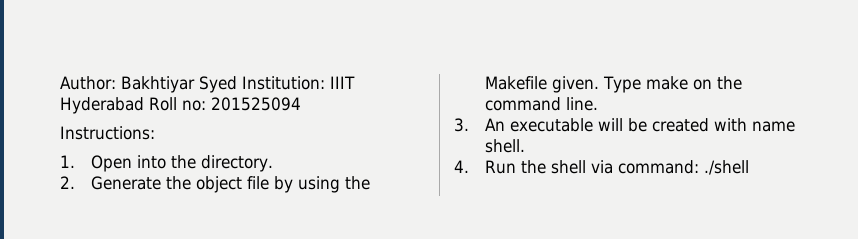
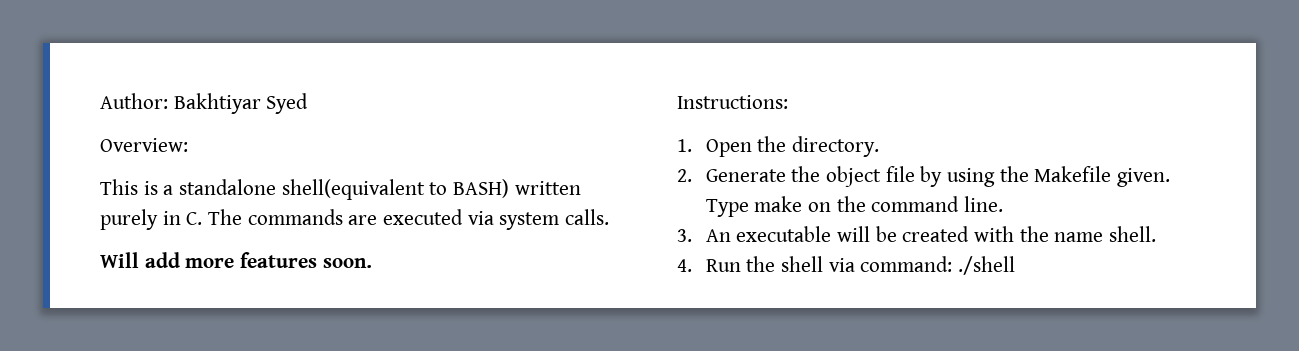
[242,76,355,90] [60,97,301,114] Institution: IIIT Hyderabad Roll no: 201525094 -> [100,138,188,152] [100,179,581,200] [100,209,610,230] [100,252,372,268] // Overview: // This is a standalone shell(equivalent to BASH) written purely in C. The commands are executed via system calls. // Will add more features soon.
[136,155,166,169] into -> (752, 148) none
(747, 124) none -> [1019,226,1049,242] the

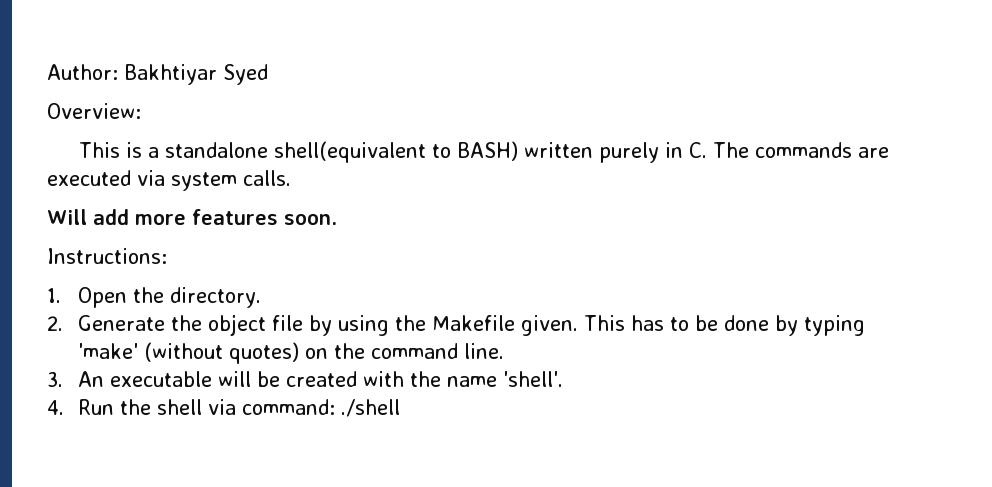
[705,196,803,217] Type make -> [584,315,866,336] [78,342,300,364] This has to be done by typing 'make' (without quotes)
[1108,226,1156,242] shell. -> [503,371,564,387] 'shell'.

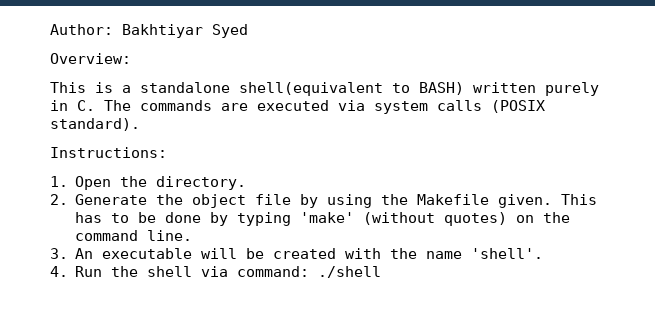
[243,170,291,186] [47,209,337,225] calls. // Will add more features soon. -> [437,100,545,113] [50,118,140,131] calls (POSIX standard).

